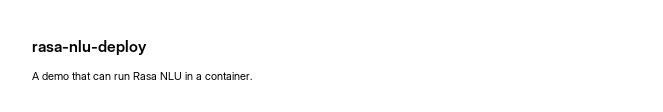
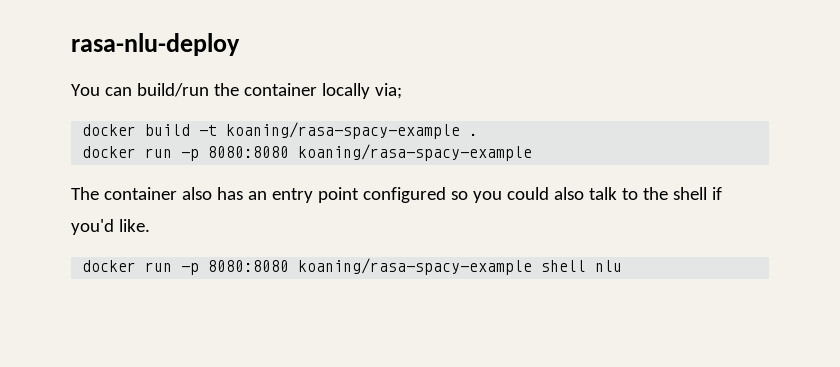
[32,72,252,80] A demo that can run Rasa NLU in a container. -> [71,83,402,99] [82,122,479,139] [82,144,533,161] [71,187,722,203] [71,219,150,235] [82,258,623,275] You can build/run the container locally via; // docker build -t koaning/rasa-spacy-example . // docker run -p 8080:8080 koaning/rasa-spacy-example // The container also has an entry point configured so you could also talk to the shell if you'd like. // docker run -p 8080:8080 koaning/rasa-spacy-example shell nlu

